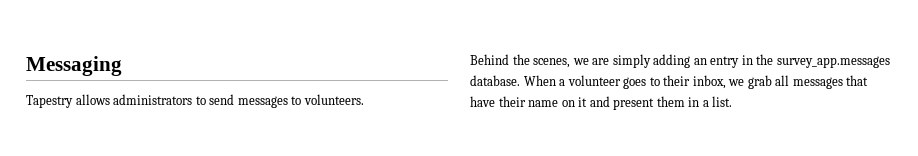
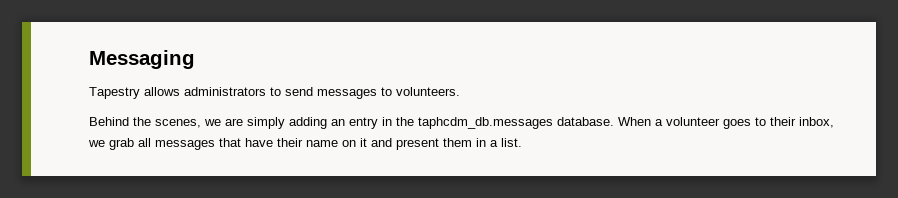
[776,56,890,68] survey_app.messages -> [418,117,553,129] taphcdm_db.messages

